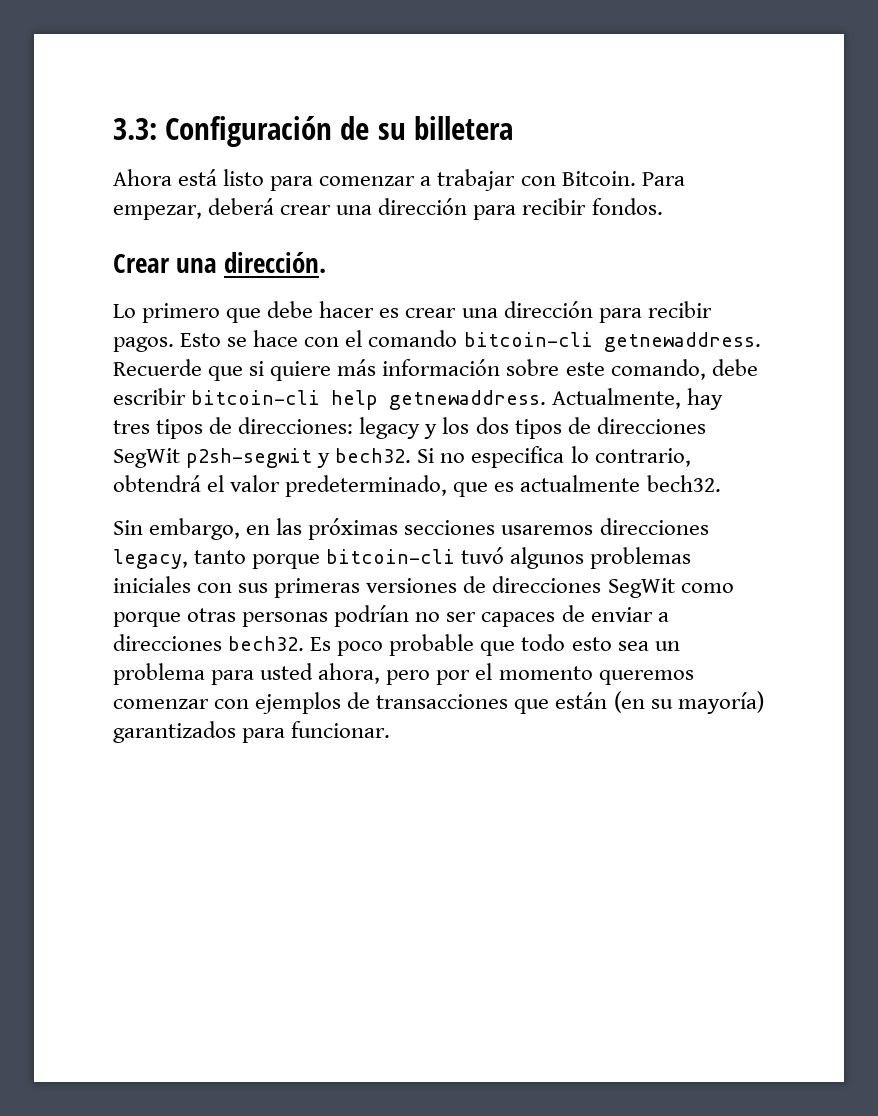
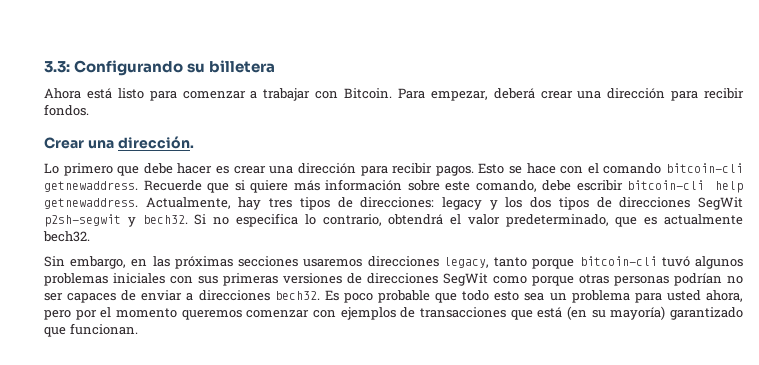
[165,116,370,147] Configuración de -> [74,60,184,76] Configurando
[555,692,608,709] están -> [537,307,563,318] está
[113,721,391,743] garantizados para funcionar. -> [670,307,743,320] [44,323,138,337] garantizado que funcionan.

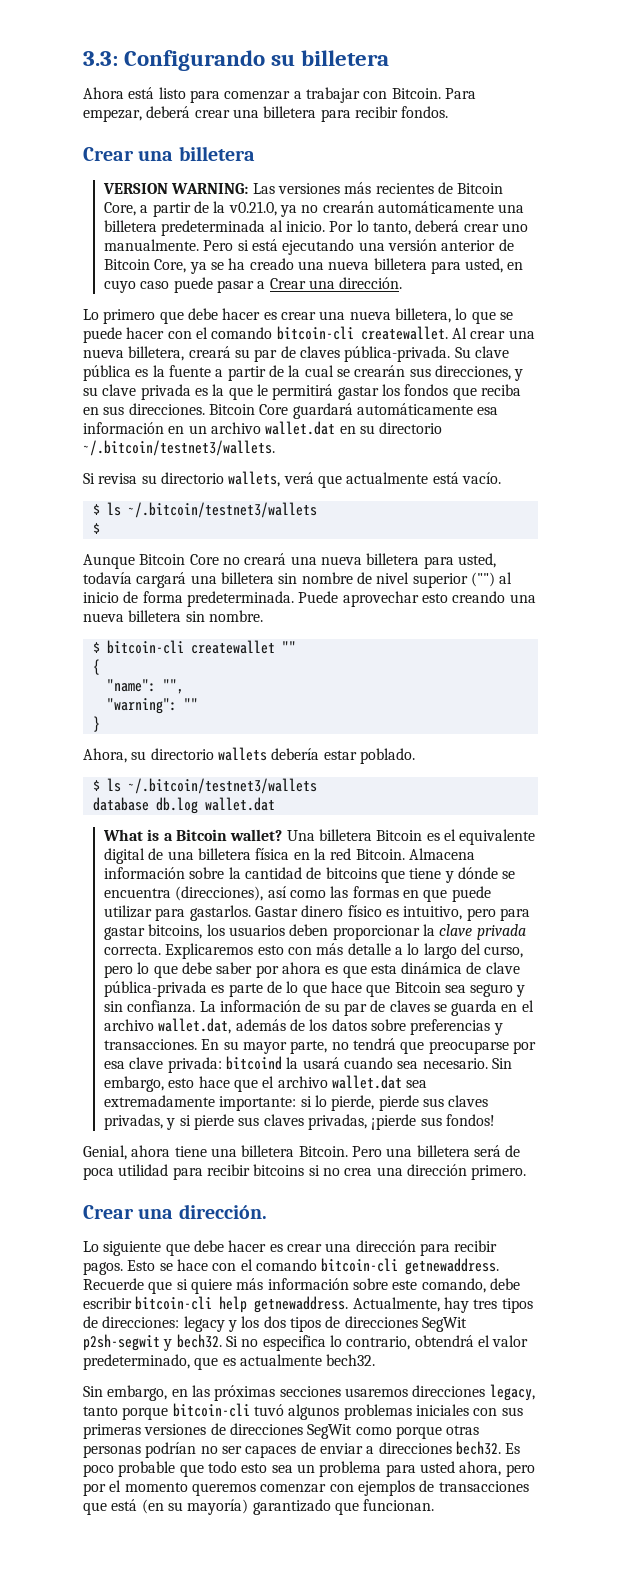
[607,88,666,99] dirección -> [263,106,317,118] billetera
(114, 144) none -> [178,146,255,161] [102,182,504,194] [103,201,525,217] [103,220,528,236] [103,239,514,255] [103,258,524,274] [103,277,335,293] billetera // VERSION WARNING: Las versiones más recientes de Bitcoin Core, a partir de la v0.21.0, ya no crearán automáticamente una billetera predeterminada al inicio. Por lo tanto, deberá crear uno manualmente. Pero si está ejecutando una versión anterior de Bitcoin Core, ya se ha creado una nueva billetera para usted, en cuyo caso puede pasar a Crear una
(294, 170) none -> [349,308,513,324] [83,326,535,343] [83,346,509,362] [83,365,524,381] [83,384,521,400] [83,403,499,419] [83,421,443,435] [83,440,275,456] [83,471,501,488] [92,502,317,518] [92,523,100,534] [83,553,496,569] [83,572,513,588] [83,591,536,607] [83,610,263,622] [92,640,296,654] [92,659,100,675] [106,679,184,694] [106,698,198,714] [92,716,100,732] [83,747,415,764] [92,778,317,794] [92,797,275,814] [102,829,536,845] [103,848,475,864] [103,867,516,883] [103,886,491,902] [103,905,530,921] [103,924,526,940] [103,943,524,959] [103,962,520,978] [103,981,526,997] [103,1000,534,1016] [103,1018,503,1035] [103,1038,536,1054] [103,1056,512,1073] [103,1075,428,1092] [103,1095,489,1111] [103,1114,495,1130] [83,1145,521,1160] [83,1164,527,1180] [83,1204,267,1219] [83,1240,352,1256] nueva billetera, lo que se puede hacer con el comando bitcoin-cli createwallet. Al crear una nueva billetera, creará su par de claves pública-privada. Su clave pública es la fuente a partir de la cual se crearán sus direcciones, y su clave privada es la que le permitirá gastar los fondos que reciba en sus direcciones. Bitcoin Core guardará automáticamente esa información en un archivo wallet.dat en su directorio ~/.bitcoin/testnet3/wallets. // Si revisa su directorio wallets, verá que actualmente está vacío. // $ ls ~/.bitcoin/testnet3/wallets // $ // Aunque Bitcoin Core no creará una nueva billetera para usted, todavía cargará una billetera sin nombre de nivel superior ("") al inicio de forma predeterminada. Puede aprovechar esto creando una nueva billetera sin nombre. // $ bitcoin-cli createwallet "" // { // "name": "", // "warning": "" // } // Ahora, su directorio wallets debería estar poblado. // $ ls ~/.bitcoin/testnet3/wallets // database db.log wallet.dat // What is a Bitcoin wallet? Una billetera Bitcoin es el equivalente digital de una billetera física en la red Bitcoin. Almacena información sobre la cantidad de bitcoins que tiene y dónde se encuentra (direcciones), así como las formas en que puede utilizar para gastarlos. Gastar dinero físico es intuitivo, pero para gastar bitcoins, los usuarios deben proporcionar la clave privada correcta. Explicaremos esto con más detalle a lo largo del curso, pero lo que debe saber por ahora es que esta dinámica de clave pública-privada es parte de lo que hace que Bitcoin sea seguro y sin confianza. La información de su par de claves se guarda en el archivo wallet.dat, además de los datos sobre preferencias y transacciones. En su mayor parte, no tendrá que preocuparse por esa clave privada: bitcoind la usará cuando sea necesario. Sin embargo, esto hace que el archivo wallet.dat sea extremadamente importante: si lo pierde, pierde sus claves privadas, y si pierde sus claves privadas, ¡pierde sus fondos! // Genial, ahora tiene una billetera Bitcoin. Pero una billetera será de poca utilidad para recibir bitcoins si no crea una dirección primero. // Crear una dirección. // Lo siguiente que debe hacer es crear una

